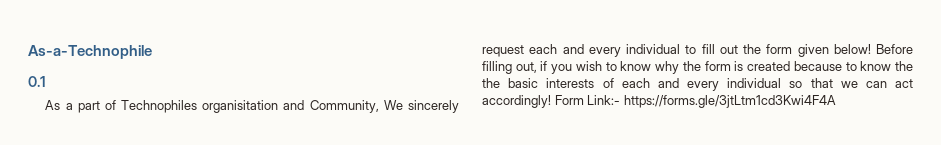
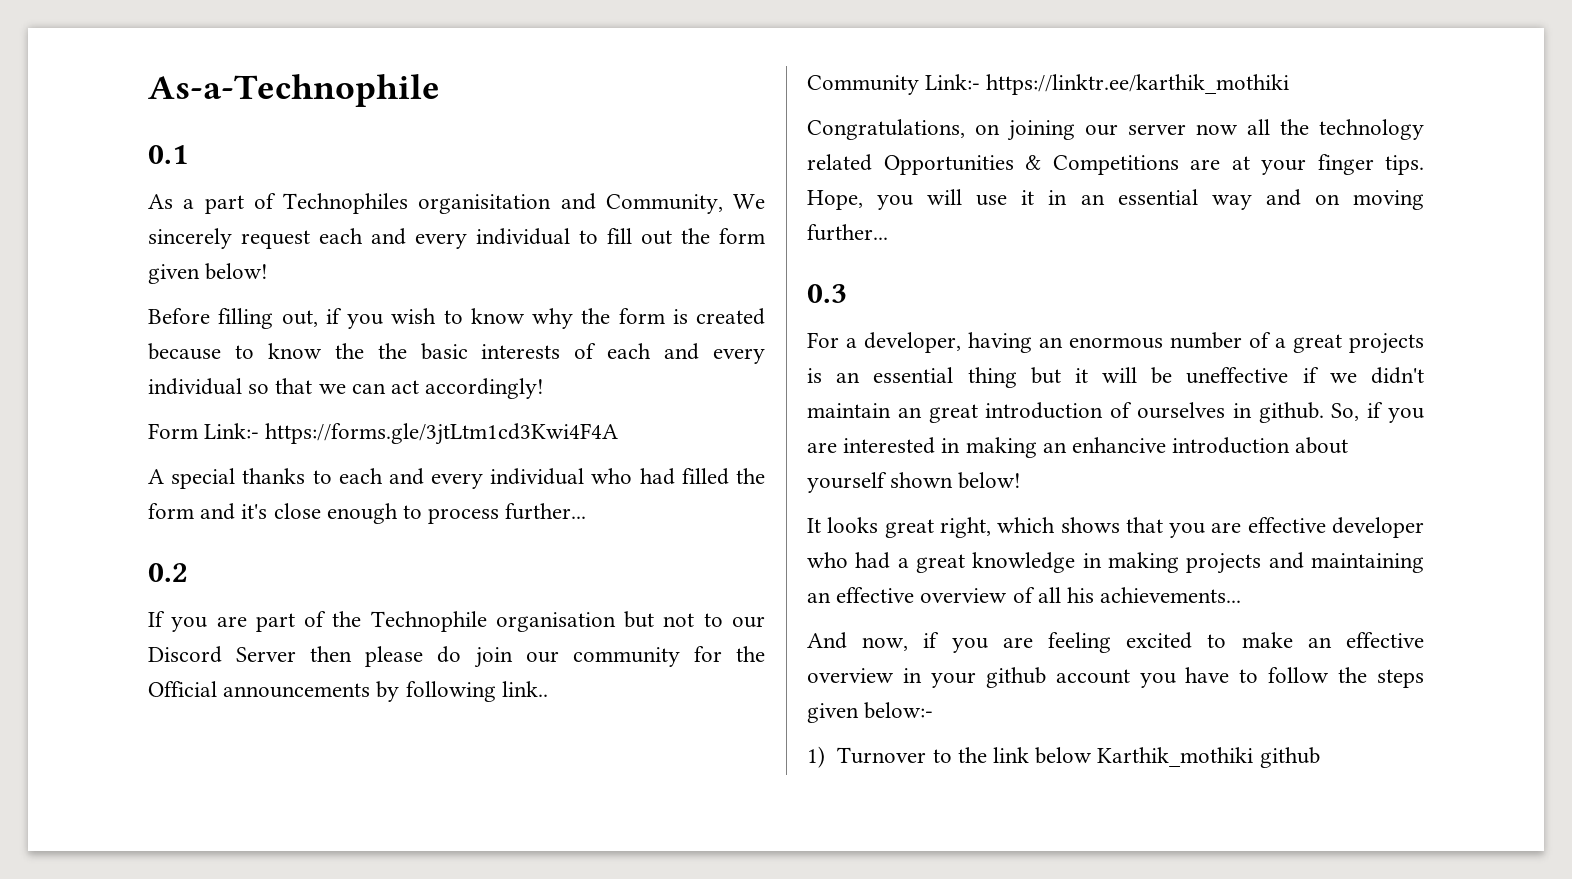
(871, 49) none -> (269, 271) //
(551, 101) none -> (545, 388) //
(836, 101) none -> [148,468,765,489] [148,503,587,524] [148,563,188,582] [148,611,765,632] [148,646,765,668] [148,681,548,702] [807,74,1290,95] [807,119,1424,141] [807,154,1424,175] [807,189,1424,210] [807,224,888,241] [807,284,847,303] [807,332,1424,354] [807,367,1424,388] [807,402,1424,423] [807,437,1349,458] [807,472,1022,493] [807,517,1424,538] [807,552,1424,574] [807,587,1242,603] [807,632,1424,653] [807,667,1424,688] [807,702,934,723] [807,746,1320,768] // A special thanks to each and every individual who had filled the form and it's close enough to process further... // 0.2 // If you are part of the Technophile organisation but not to our Discord Server then please do join our community for the Official announcements by following link.. // Community Link:- https://linktr.ee/karthik_mothiki // Congratulations, on joining our server now all the technology related Opportunities & Competitions are at your finger tips. Hope, you will use it in an essential way and on moving further... // 0.3 // For a developer, having an enormous number of a great projects is an essential thing but it will be uneffective if we didn't maintain an great introduction of ourselves in github. So, if you are interested in making an enhancive introduction about yourself shown below! // It looks great right, which shows that you are effective developer who had a great knowledge in making projects and maintaining an effective overview of all his achievements... // And now, if you are feeling excited to make an effective overview in your github account you have to follow the steps given below:- // 1) Turnover to the link below Karthik_mothiki github

